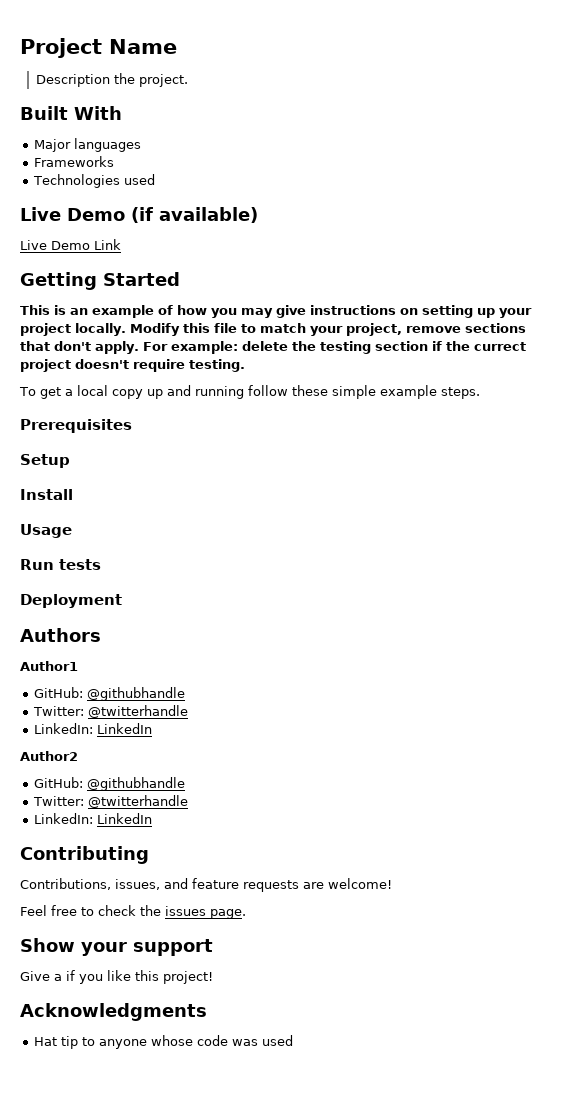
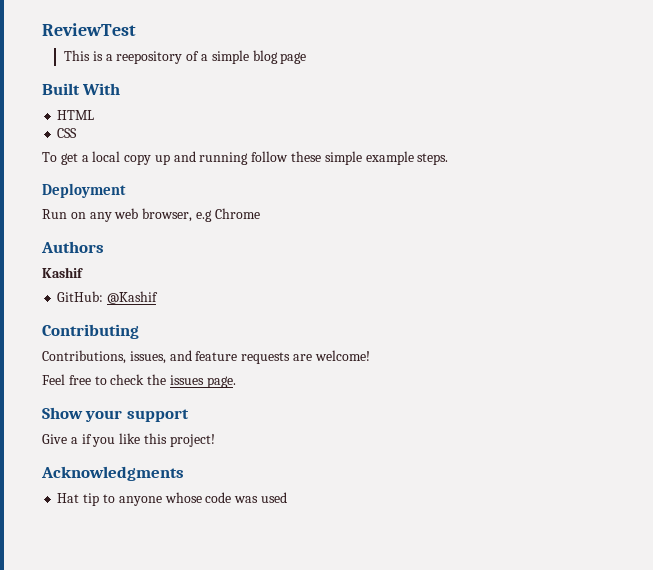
[20,38,177,58] [35,73,188,87] [20,106,122,120] [34,138,142,152] [34,156,115,167] [33,174,156,188] [20,207,258,223] [20,239,121,250] [20,272,180,290] [20,305,532,318] [20,323,526,336] [20,341,526,354] [20,359,245,372] Project Name // Description the project. // Built With // Major languages // Frameworks // Technologies used // Live Demo (if available) // Live Demo Link // Getting Started // This is an example of how you may give instructions on setting up your project locally. Modify this file to match your project, remove sections that don't apply. For example: delete the testing section if the currect project doesn't require testing. -> [42,23,136,36] [64,50,307,64] [42,83,121,95] [57,110,95,120] [57,128,78,138] ReviewTest // This is a reepository of a simple blog page // Built With // HTML // CSS
[20,419,132,433] [20,454,70,468] [20,489,73,500] [20,524,72,538] [20,559,101,570] [20,594,122,608] Prerequisites // Setup // Install // Usage // Run tests // Deployment -> [42,183,126,198] [42,208,260,222] Deployment // Run on any web browser, e.g Chrome
[20,661,78,671] [34,687,186,701] [33,705,189,718] [34,723,153,734] [20,751,78,761] [34,777,186,791] [33,795,189,808] [34,813,153,824] Author1 // GitHub: @githubhandle // Twitter: @twitterhandle // LinkedIn: LinkedIn // Author2 // GitHub: @githubhandle // Twitter: @twitterhandle // LinkedIn: LinkedIn -> [42,267,83,278] [57,291,159,304] Kashif // GitHub: @Kashif

